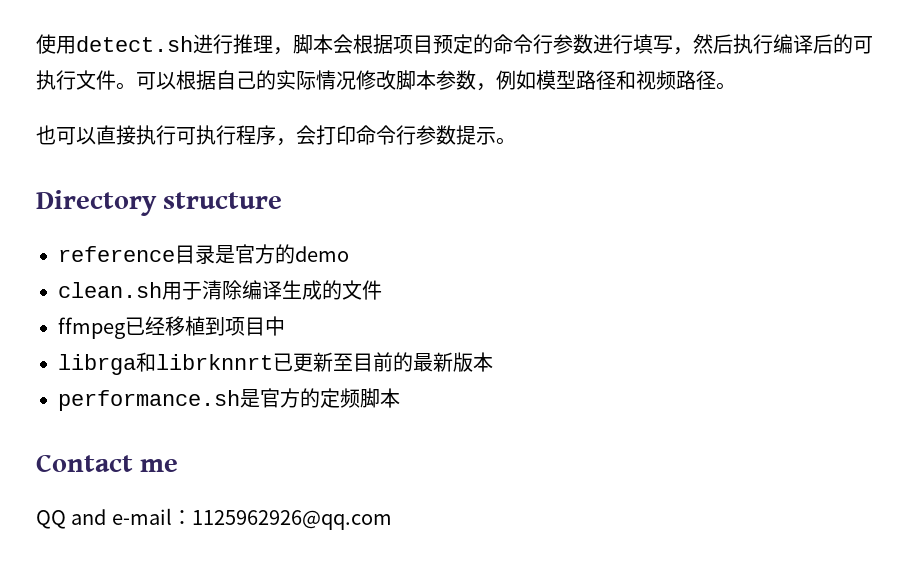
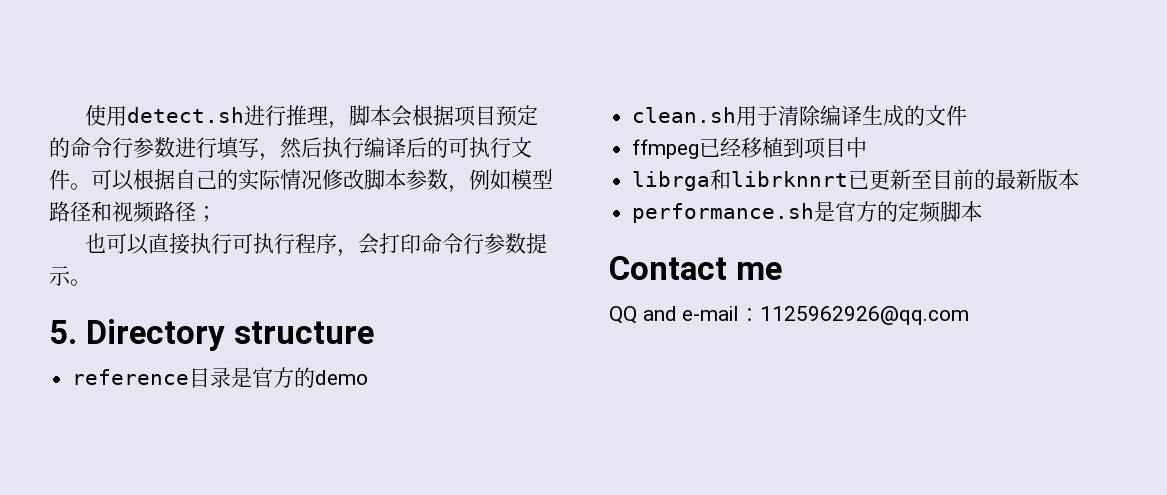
[716,82,736,90] 。 -> [196,206,217,222] ；
(516, 141) none -> [49,320,77,344] 5.

